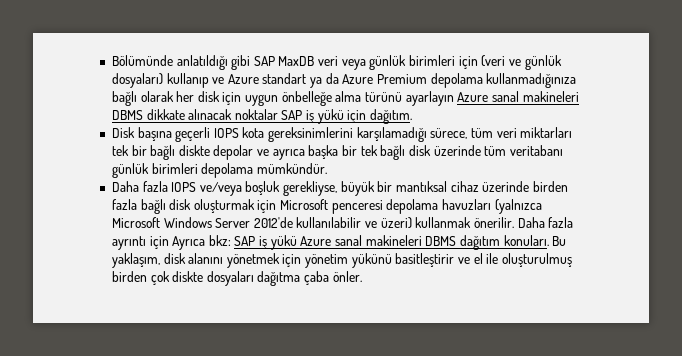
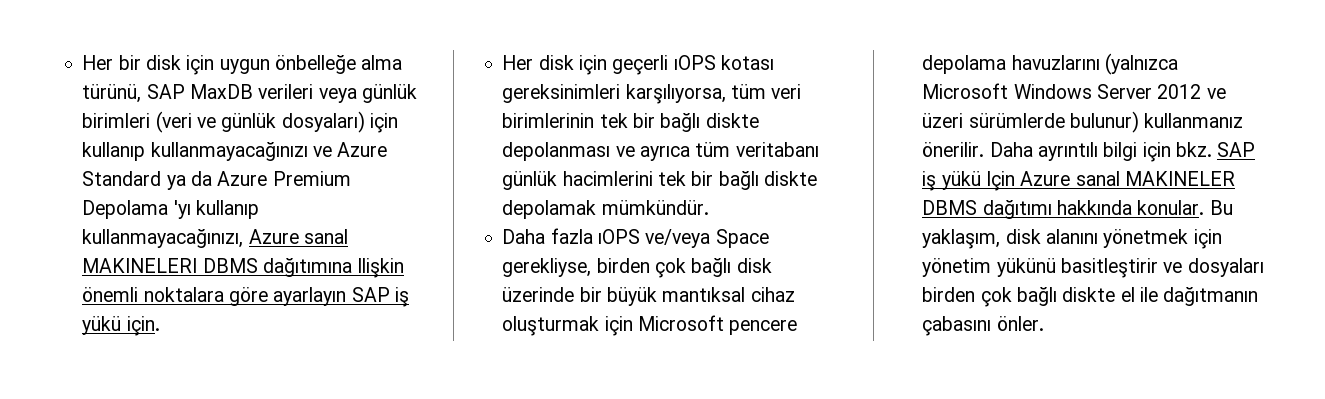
[111,55,562,70] [111,73,577,88] [111,91,195,106] Bölümünde anlatıldığı gibi SAP MaxDB veri veya günlük birimleri için (veri ve günlük dosyaları) kullanıp ve Azure standart ya da Azure Premium depolama kullanmadığınıza bağlı olarak her -> [82,55,141,70] Her bir
[365,91,579,106] [111,109,413,124] [111,127,468,142] türünü ayarlayın Azure sanal makineleri DBMS dikkate alınacak noktalar SAP iş yükü için dağıtım. // Disk başına geçerli IOPS kota gereksinimlerini karşılamadığı sürece, -> [82,84,417,103] [82,111,398,133] [82,142,388,161] [82,171,351,190] [82,200,259,219] [82,229,348,248] [82,258,405,278] [82,287,409,307] [82,316,160,336] [502,55,774,75] [502,84,726,104] türünü, SAP MaxDB verileri veya günlük birimleri (veri ve günlük dosyaları) için kullanıp kullanmayacağınızı ve Azure Standard ya da Azure Premium Depolama 'yı kullanıp kullanmayacağınızı, Azure sanal MAKINELERI DBMS dağıtımına Ilişkin önemli noktalara göre ayarlayın SAP iş yükü için. // Her disk için geçerli ıOPS kotası gereksinimleri karşılıyorsa,
[520,127,573,138] [111,145,254,160] miktarları tek bir bağlı diskte depolar -> [502,113,759,132] [502,142,611,161] birimlerinin tek bir bağlı diskte depolanması
[308,145,563,160] [111,163,327,178] [111,181,568,196] [111,199,542,214] [111,217,574,229] [111,235,549,250] başka bir tek bağlı disk üzerinde tüm veritabanı günlük birimleri depolama mümkündür. // Daha fazla IOPS ve/veya boşluk gerekliyse, büyük bir mantıksal cihaz üzerinde birden fazla bağlı disk oluşturmak için Microsoft penceresi depolama havuzları (yalnızca Microsoft Windows Server 2012'de kullanılabilir ve üzeri) kullanmak önerilir. Daha fazla ayrıntı için Ayrıca bkz: SAP iş yükü Azure sanal makineleri DBMS dağıtım konuları. -> [695,142,819,157] [502,171,817,190] [502,200,709,219] [502,228,769,248] [502,258,772,278] [502,287,795,306] [502,315,798,336] [922,53,1178,75] [922,83,1226,99] [922,111,1244,133] [922,142,1256,162] [922,171,1235,191] [922,200,1205,219] tüm veritabanı günlük hacimlerini tek bir bağlı diskte depolamak mümkündür. // Daha fazla ıOPS ve/veya Space gerekliyse, birden çok bağlı disk üzerinde bir büyük mantıksal cihaz oluşturmak için Microsoft pencere depolama havuzlarını (yalnızca Microsoft Windows Server 2012 ve üzeri sürümlerde bulunur) kullanmanız önerilir. Daha ayrıntılı bilgi için bkz. SAP iş yükü Için Azure sanal MAKINELER DBMS dağıtımı hakkında konular.
[473,253,572,267] [111,271,330,286] el ile oluşturulmuş birden çok diskte dosyaları dağıtma çaba -> [1187,258,1264,277] [922,287,1259,307] [922,316,992,336] dosyaları birden çok bağlı diskte el ile dağıtmanın çabasını

